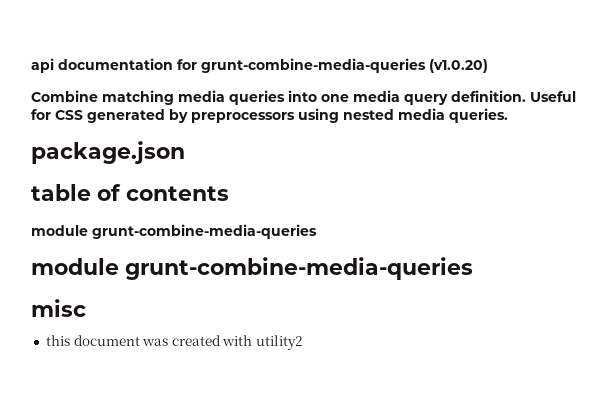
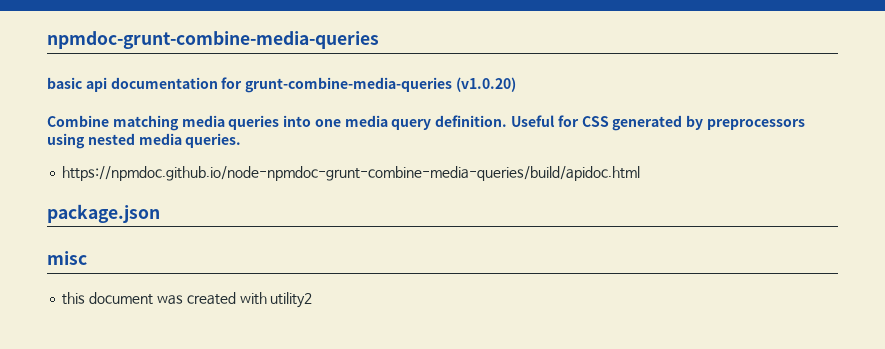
(31, 65) none -> [47,31,379,49] [47,77,82,89] npmdoc-grunt-combine-media-queries // basic
(508, 115) none -> [62,166,641,181] // https://npmdoc.github.io/node-npmdoc-grunt-combine-media-queries/build/apidoc.html
[31,184,229,201] [31,224,317,239] [31,257,473,280] // table of contents // module grunt-combine-media-queries // module grunt-combine-media-queries -> (160, 213) none

